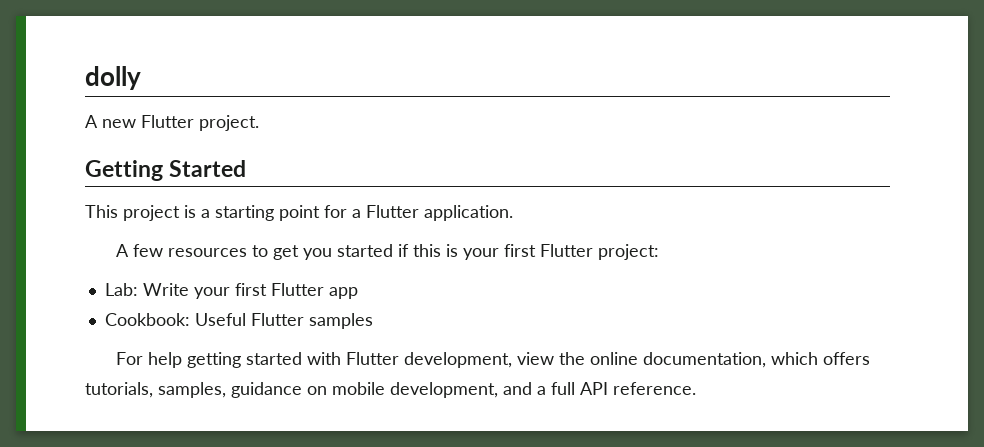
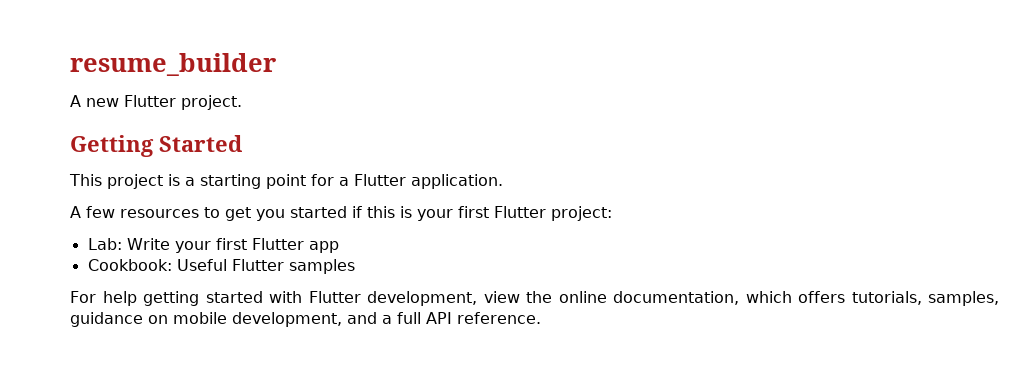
[85,66,141,90] dolly -> [70,53,276,76] resume_builder

